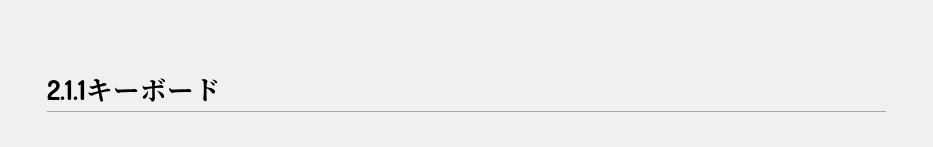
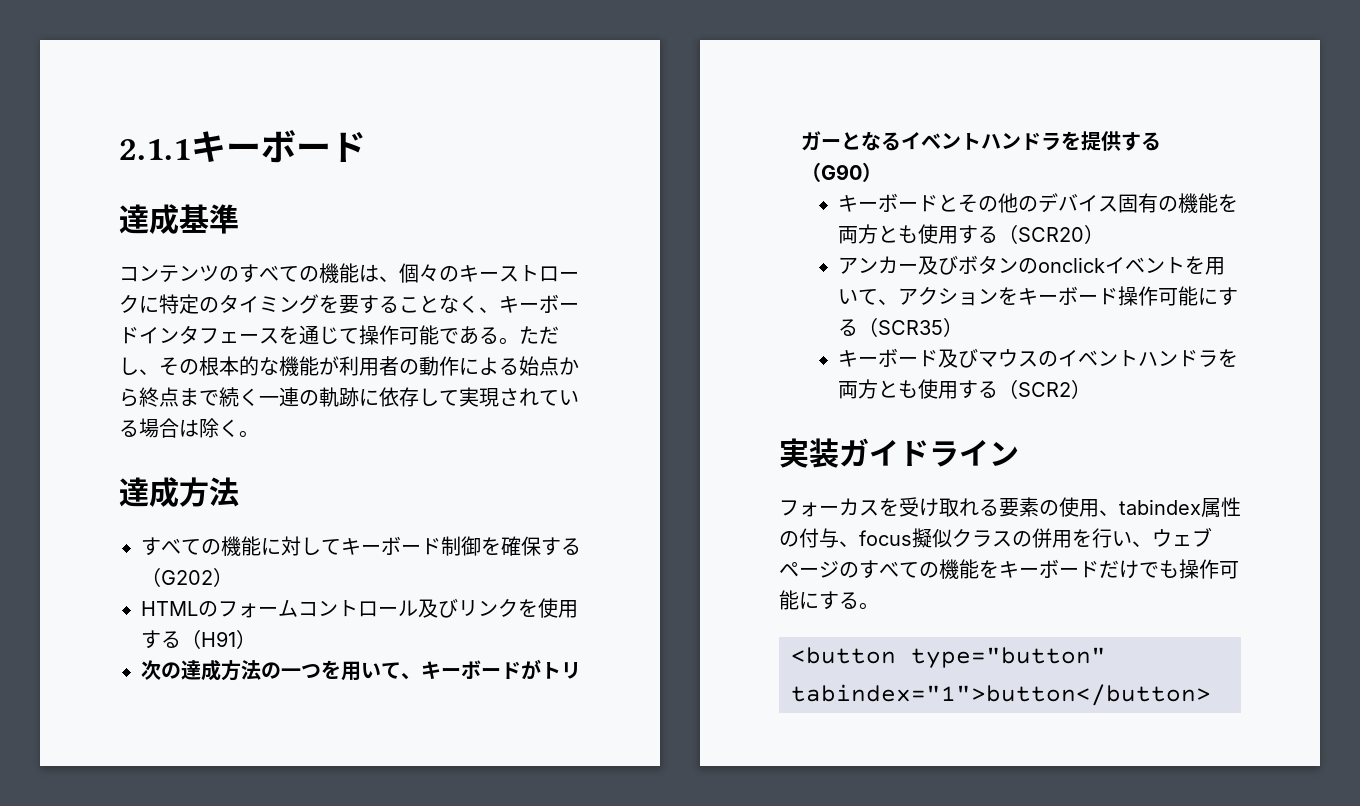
(221, 90) none -> [119,204,239,234] [119,263,579,283] [119,294,579,314] [119,325,559,345] [119,356,579,376] [119,387,579,407] [119,418,259,438] [119,477,239,507] [141,536,581,556] [141,567,233,587] [141,598,578,618] [141,629,256,649] [141,659,581,681] [801,131,1161,151] [801,162,882,182] [838,193,1239,213] [838,224,1105,244] [838,255,1226,275] [838,286,1239,306] [838,317,964,337] [838,348,1239,368] [838,379,1092,399] [779,438,1019,468] [779,497,1241,518] [779,527,1212,548] [779,559,1239,579] [779,590,879,610] [791,647,1106,668] [791,684,1211,706] // 達成基準 // コンテンツのすべての機能は、個々のキーストロークに特定のタイミングを要することなく、キーボードインタフェースを通じて操作可能である。ただし、その根本的な機能が利用者の動作による始点から終点まで続く一連の軌跡に依存して実現されている場合は除く。 // 達成方法 // すべての機能に対してキーボード制御を確保する（G202） // HTMLのフォームコントロール及びリンクを使用する（H91） // 次の達成方法の一つを用いて、キーボードがトリガーとなるイベントハンドラを提供する（G90） // キーボードとその他のデバイス固有の機能を両方とも使用する（SCR20） // アンカー及びボタンのonclickイベントを用いて、アクションをキーボード操作可能にする（SCR35） // キーボード及びマウスのイベントハンドラを両方とも使用する（SCR2） // 実装ガイドライン // フォーカスを受け取れる要素の使用、tabindex属性の付与、focus擬似クラスの併用を行い、ウェブページのすべての機能をキーボードだけでも操作可能にする。 // <button type="button" tabindex="1">button</button>

